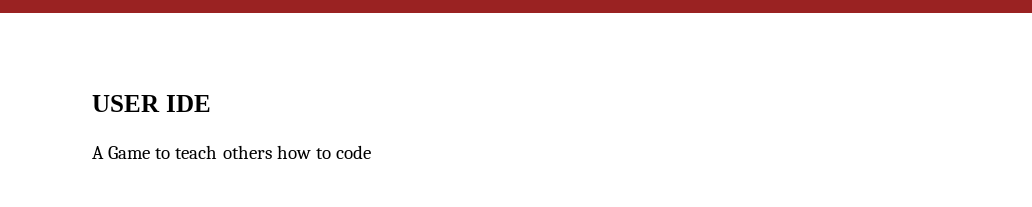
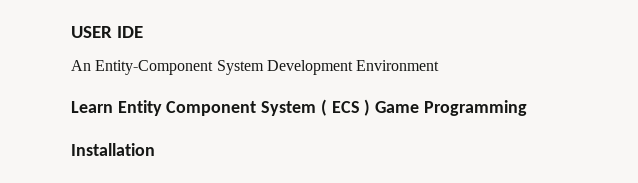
[92,145,371,159] A Game to teach others how to code -> [71,60,440,75] [71,99,527,116] [71,143,155,156] An Entity-Component System Development Environment // Learn Entity Component System ( ECS ) Game Programming // Installation

